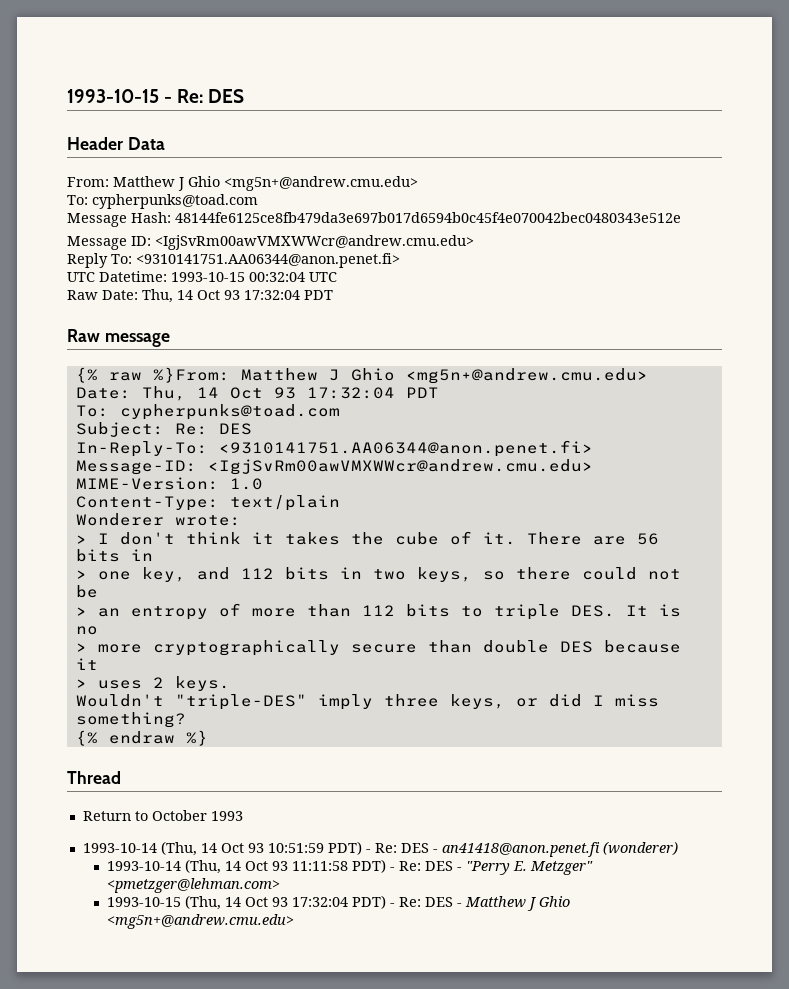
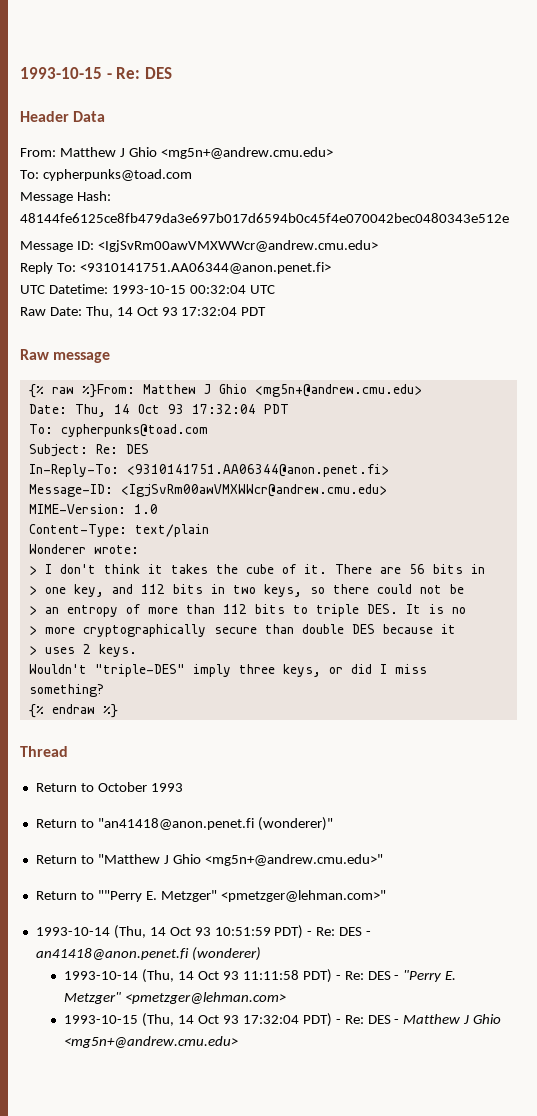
(243, 816) none -> [35,817,333,831] [35,854,383,866] [35,890,386,902] // Return to "an41418@anon.penet.fi (wonderer)" // Return to "Matthew J Ghio <mg5n+@andrew.cmu.edu>" // Return to ""Perry E. Metzger" <pmetzger@lehman.com>"

